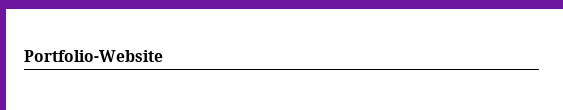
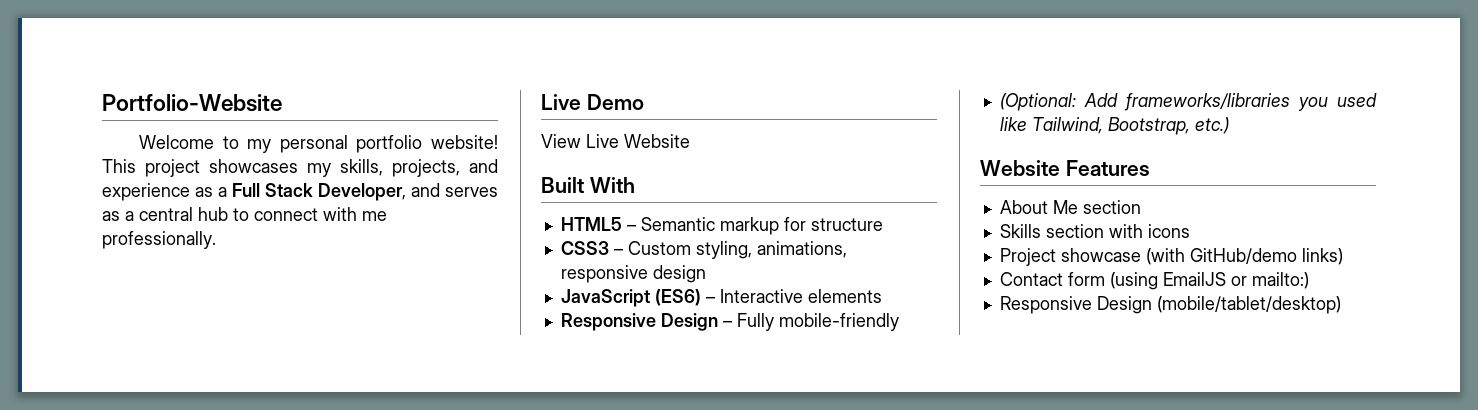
(163, 56) none -> [138,135,498,153] [102,159,498,177] [102,183,498,201] [102,207,387,221] [102,231,216,249] [541,94,644,110] [541,134,690,148] [541,177,635,193] [560,217,883,235] [560,241,847,259] [560,265,706,283] [560,289,882,307] [560,313,899,331] [999,93,1377,111] [999,117,1229,135] [980,160,1150,176] [999,200,1141,214] [999,224,1190,238] [999,248,1343,266] [999,272,1309,290] [999,296,1341,314] // Welcome to my personal portfolio website! This project showcases my skills, projects, and experience as a Full Stack Developer, and serves as a central hub to connect with me professionally. // Live Demo // View Live Website // Built With // HTML5 – Semantic markup for structure // CSS3 – Custom styling, animations, responsive design // JavaScript (ES6) – Interactive elements // Responsive Design – Fully mobile-friendly // (Optional: Add frameworks/libraries you used like Tailwind, Bootstrap, etc.) // Website Features // About Me section // Skills section with icons // Project showcase (with GitHub/demo links) // Contact form (using EmailJS or mailto:) // Responsive Design (mobile/tablet/desktop)

